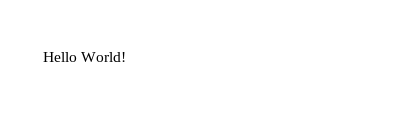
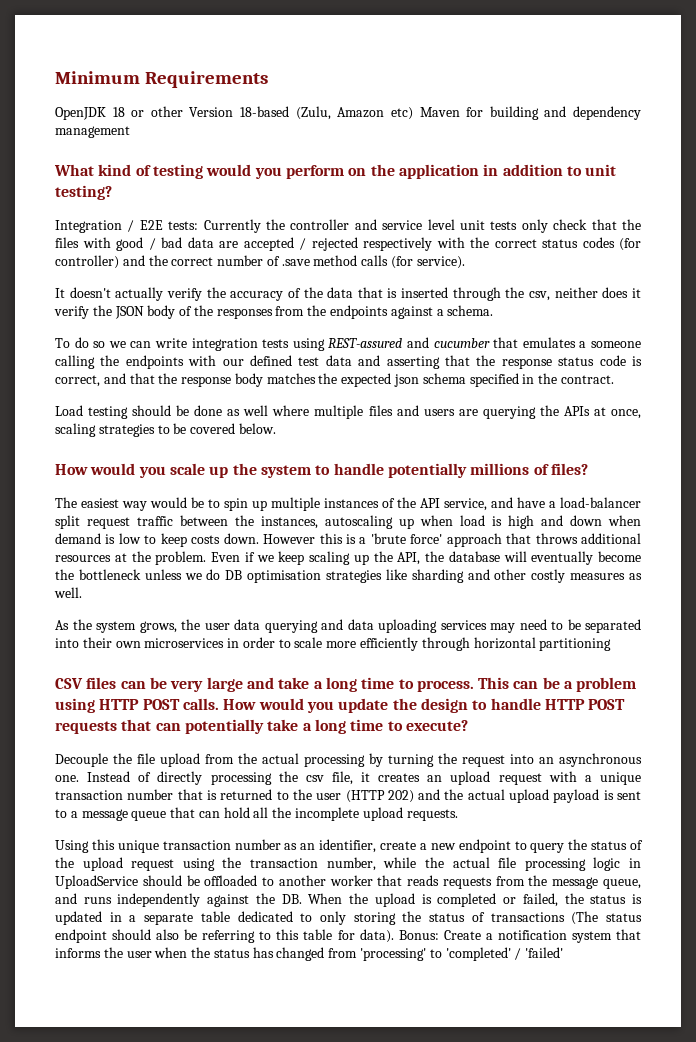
[43,52,127,62] Hello World! -> [55,71,269,88] [55,106,642,120] [55,126,130,138] [54,164,617,179] [55,185,112,200] [55,219,641,233] [55,237,641,251] [55,255,465,269] [55,287,641,301] [54,305,494,319] [55,337,642,351] [55,355,642,369] [55,373,614,387] [55,405,641,419] [55,423,276,437] [55,463,588,478] [55,497,641,511] [55,515,641,529] [55,533,641,547] [55,551,641,565] [55,569,642,583] [54,587,82,598] [55,619,641,633] [55,637,612,651] [55,677,637,692] [55,698,626,713] [55,719,468,734] [55,753,642,767] [55,771,641,785] [55,789,641,803] [55,807,458,821] [55,839,643,853] [55,857,642,871] [55,875,641,889] [55,893,643,907] [55,911,642,925] [55,929,641,943] [55,947,564,961] Minimum Requirements // OpenJDK 18 or other Version 18-based (Zulu, Amazon etc) Maven for building and dependency management // What kind of testing would you perform on the application in addition to unit testing? // Integration / E2E tests: Currently the controller and service level unit tests only check that the files with good / bad data are accepted / rejected respectively with the correct status codes (for controller) and the correct number of .save method calls (for service). // It doesn't actually verify the accuracy of the data that is inserted through the csv, neither does it verify the JSON body of the responses from the endpoints against a schema. // To do so we can write integration tests using REST-assured and cucumber that emulates a someone calling the endpoints with our defined test data and asserting that the response status code is correct, and that the response body matches the expected json schema specified in the contract. // Load testing should be done as well where multiple files and users are querying the APIs at once, scaling strategies to be covered below. // How would you scale up the system to handle potentially millions of files? // The easiest way would be to spin up multiple instances of the API service, and have a load-balancer split request traffic between the instances, autoscaling up when load is high and down when demand is low to keep costs down. However this is a 'brute force' approach that throws additional resources at the problem. Even if we keep scaling up the API, the database will eventually become the bottleneck unless we do DB optimisation strategies like sharding and other costly measures as well. // As the system grows, the user data querying and data uploading services may need to be separated into their own microservices in order to scale more efficiently through horizontal partitioning // CSV files can be very large and take a long time to process. This can be a problem using HTTP POST calls. How would you update the design to handle HTTP POST requests that can potentially take a long time to execute? // Decouple the file upload from the actual processing by turning the request into an asynchronous one. Instead of directly processing the csv file, it creates an upload request with a unique transaction number that is returned to the user (HTTP 202) and the actual upload payload is sent to a message queue that can hold all the incomplete upload requests. // Using this unique transaction number as an identifier, create a new endpoint to query the status of the upload request using the transaction number, while the actual file processing logic in UploadService should be offloaded to another worker that reads requests from the message queue, and runs independently against the DB. When the upload is completed or failed, the status is updated in a separate table dedicated to only storing the status of transactions (The status endpoint should also be referring to this table for data). Bonus: Create a notification system that informs the user when the status has changed from 'processing' to 'completed' / 'failed'

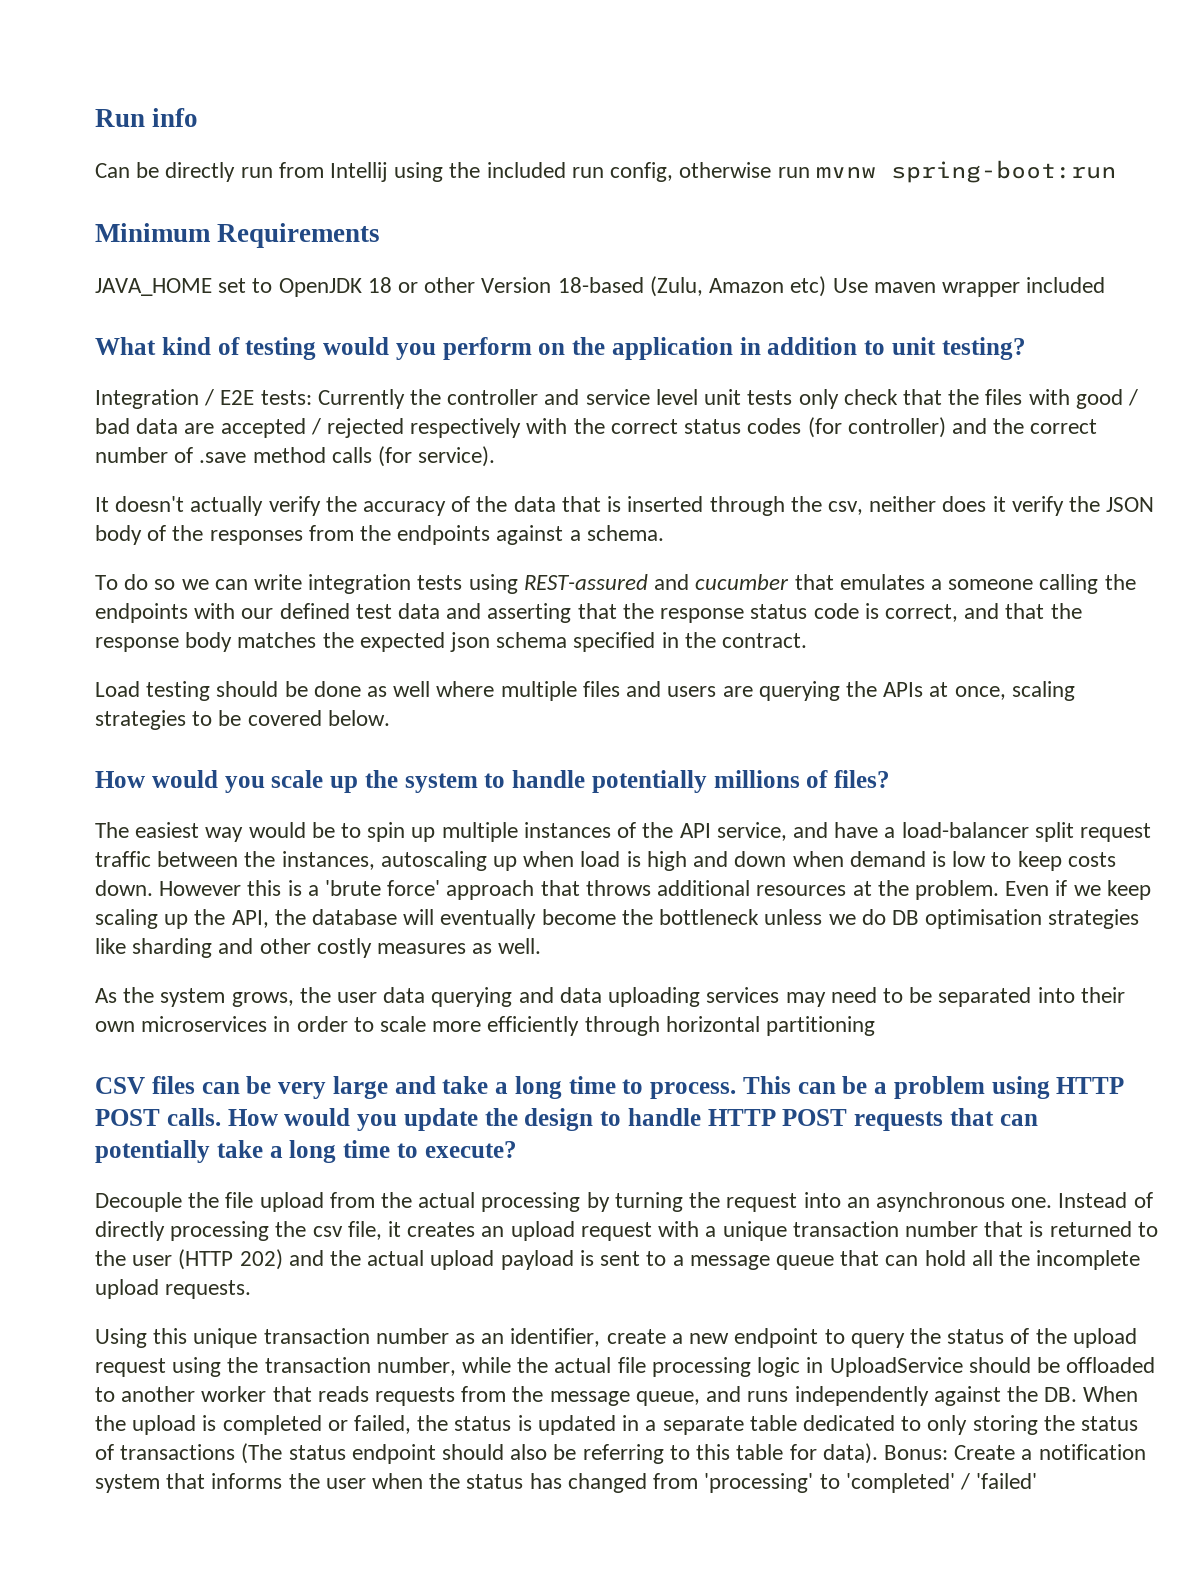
(55, 77) none -> [95,108,199,127] [95,160,1116,183] Run info // Can be directly run from Intellij using the included run config, otherwise run mvnw spring-boot:run //
(269, 79) none -> [95,278,273,296] JAVA_HOME set to
[419,106,642,120] [55,126,130,138] Maven for building and dependency management -> [832,277,1106,297] Use maven wrapper included

